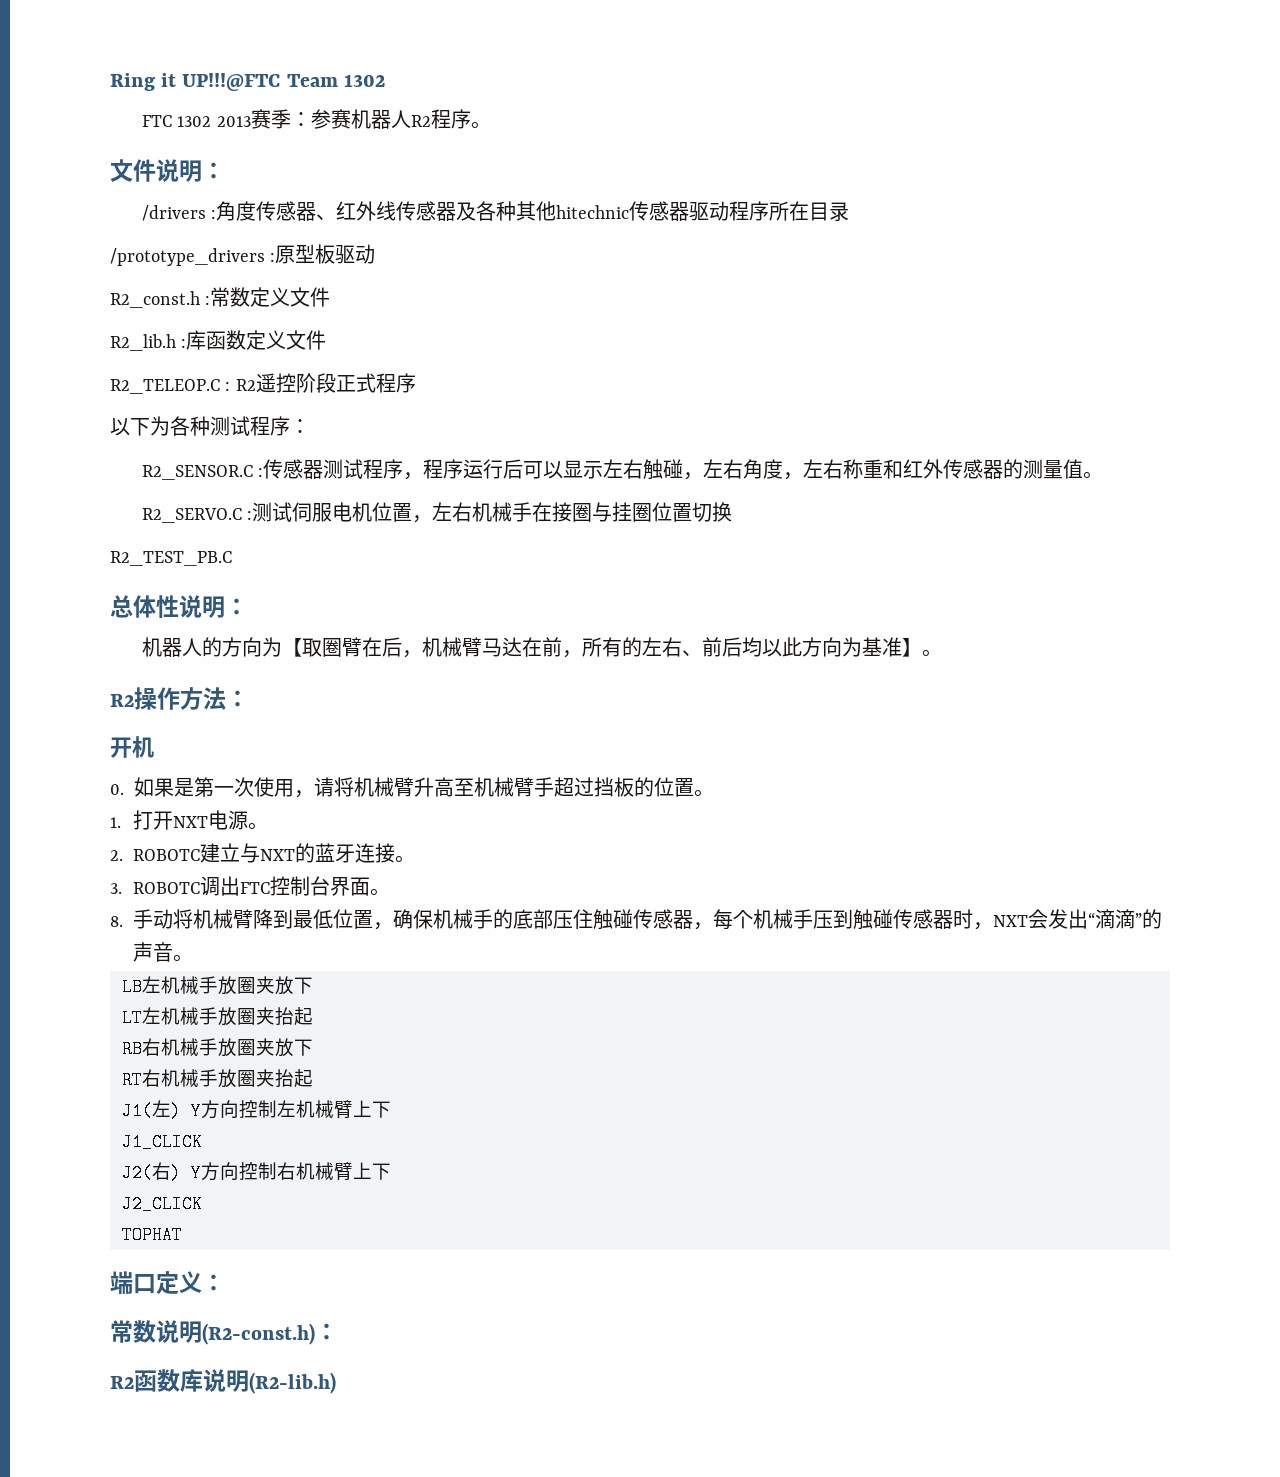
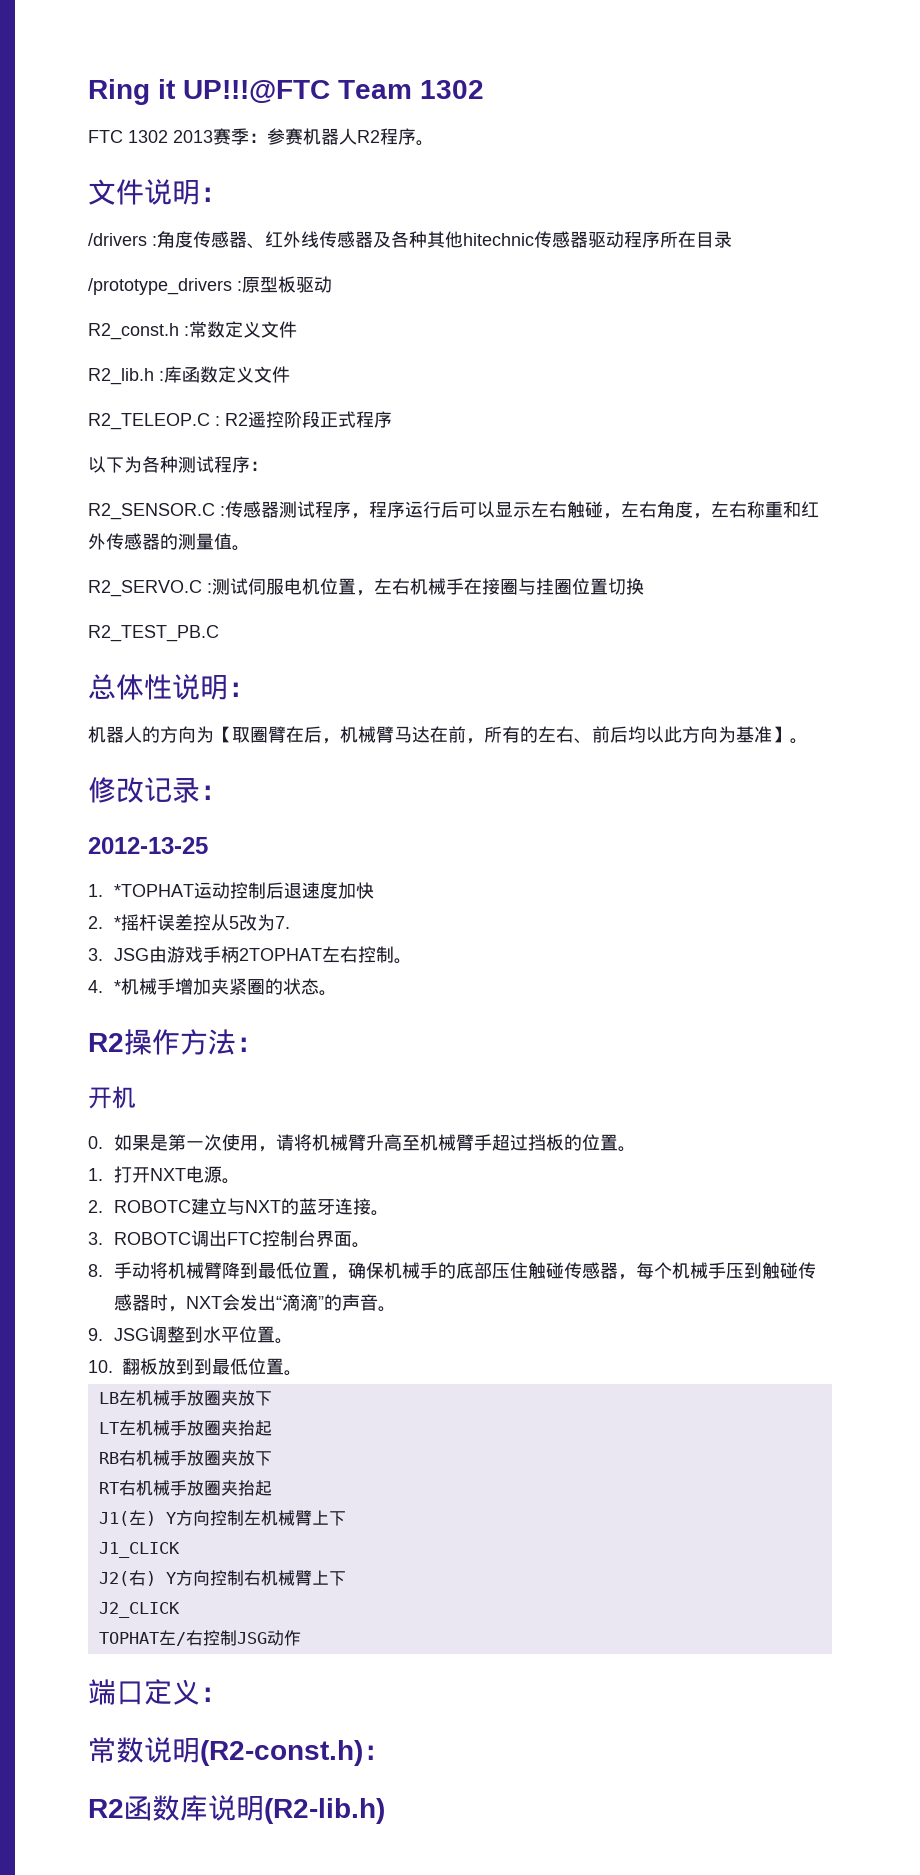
(943, 653) none -> [88,777,228,803] [88,837,208,854] [88,882,374,899] [88,914,290,931] [88,946,412,964] [88,978,337,996] // 修改记录： // 2012-13-25 // 1. *TOPHAT运动控制后退速度加快 // 2. *摇杆误差控从5改为7. // 3. JSG由游戏手柄2TOPHAT左右控制。 // 4. *机械手增加夹紧圈的状态。
(194, 958) none -> [88,1326,293,1344] [88,1358,302,1376] // 9. JSG调整到水平位置。 // 10.翻板放到到最低位置。
(182, 1235) none -> [158,1630,301,1646] 左/右控制JSG动作

